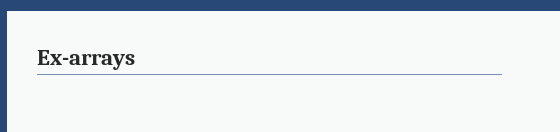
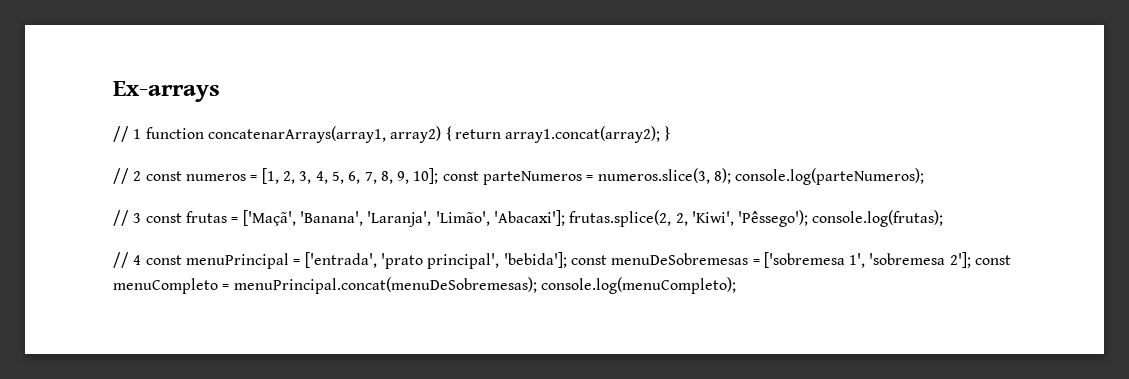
(135, 60) none -> [113,126,670,143] [113,168,925,185] [113,210,944,227] [113,252,1012,269] [113,277,736,294] // // 1 function concatenarArrays(array1, array2) { return array1.concat(array2); } // // 2 const numeros = [1, 2, 3, 4, 5, 6, 7, 8, 9, 10]; const parteNumeros = numeros.slice(3, 8); console.log(parteNumeros); // // 3 const frutas = ['Maçã', 'Banana', 'Laranja', 'Limão', 'Abacaxi']; frutas.splice(2, 2, 'Kiwi', 'Pêssego'); console.log(frutas); // // 4 const menuPrincipal = ['entrada', 'prato principal', 'bebida']; const menuDeSobremesas = ['sobremesa 1', 'sobremesa 2']; const menuCompleto = menuPrincipal.concat(menuDeSobremesas); console.log(menuCompleto);

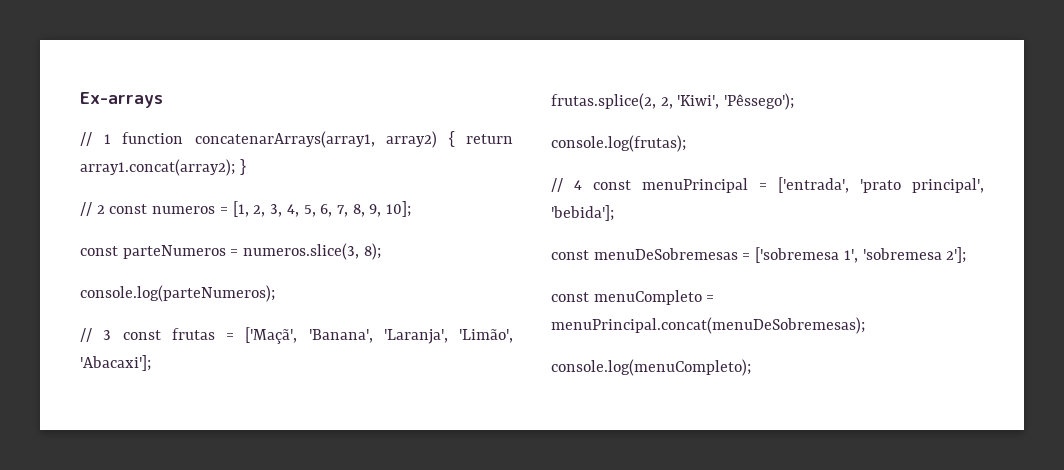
(439, 176) none -> (412, 209) //
(732, 176) none -> (381, 251) //
(565, 218) none -> (151, 363) //
(809, 218) none -> (795, 101) //
(567, 260) none -> (614, 213) //
(971, 260) none -> (967, 255) //
(537, 285) none -> (865, 325) //

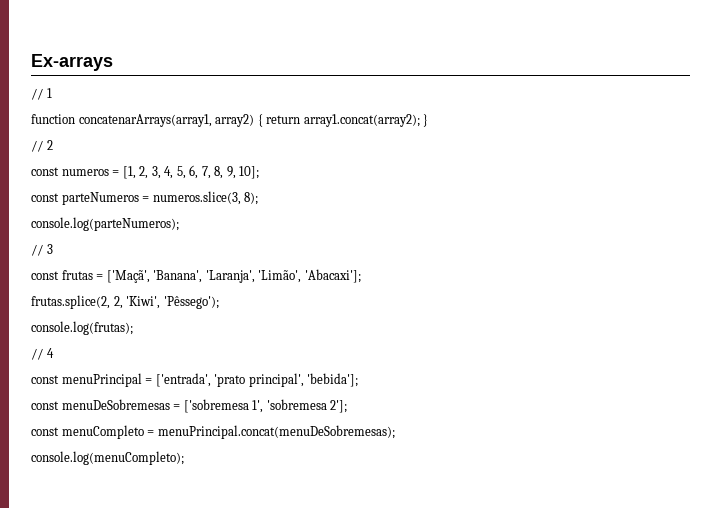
(111, 139) none -> (52, 93) //
(105, 209) none -> (53, 145) //
(112, 335) none -> (53, 249) //
(582, 185) none -> (54, 353) //

